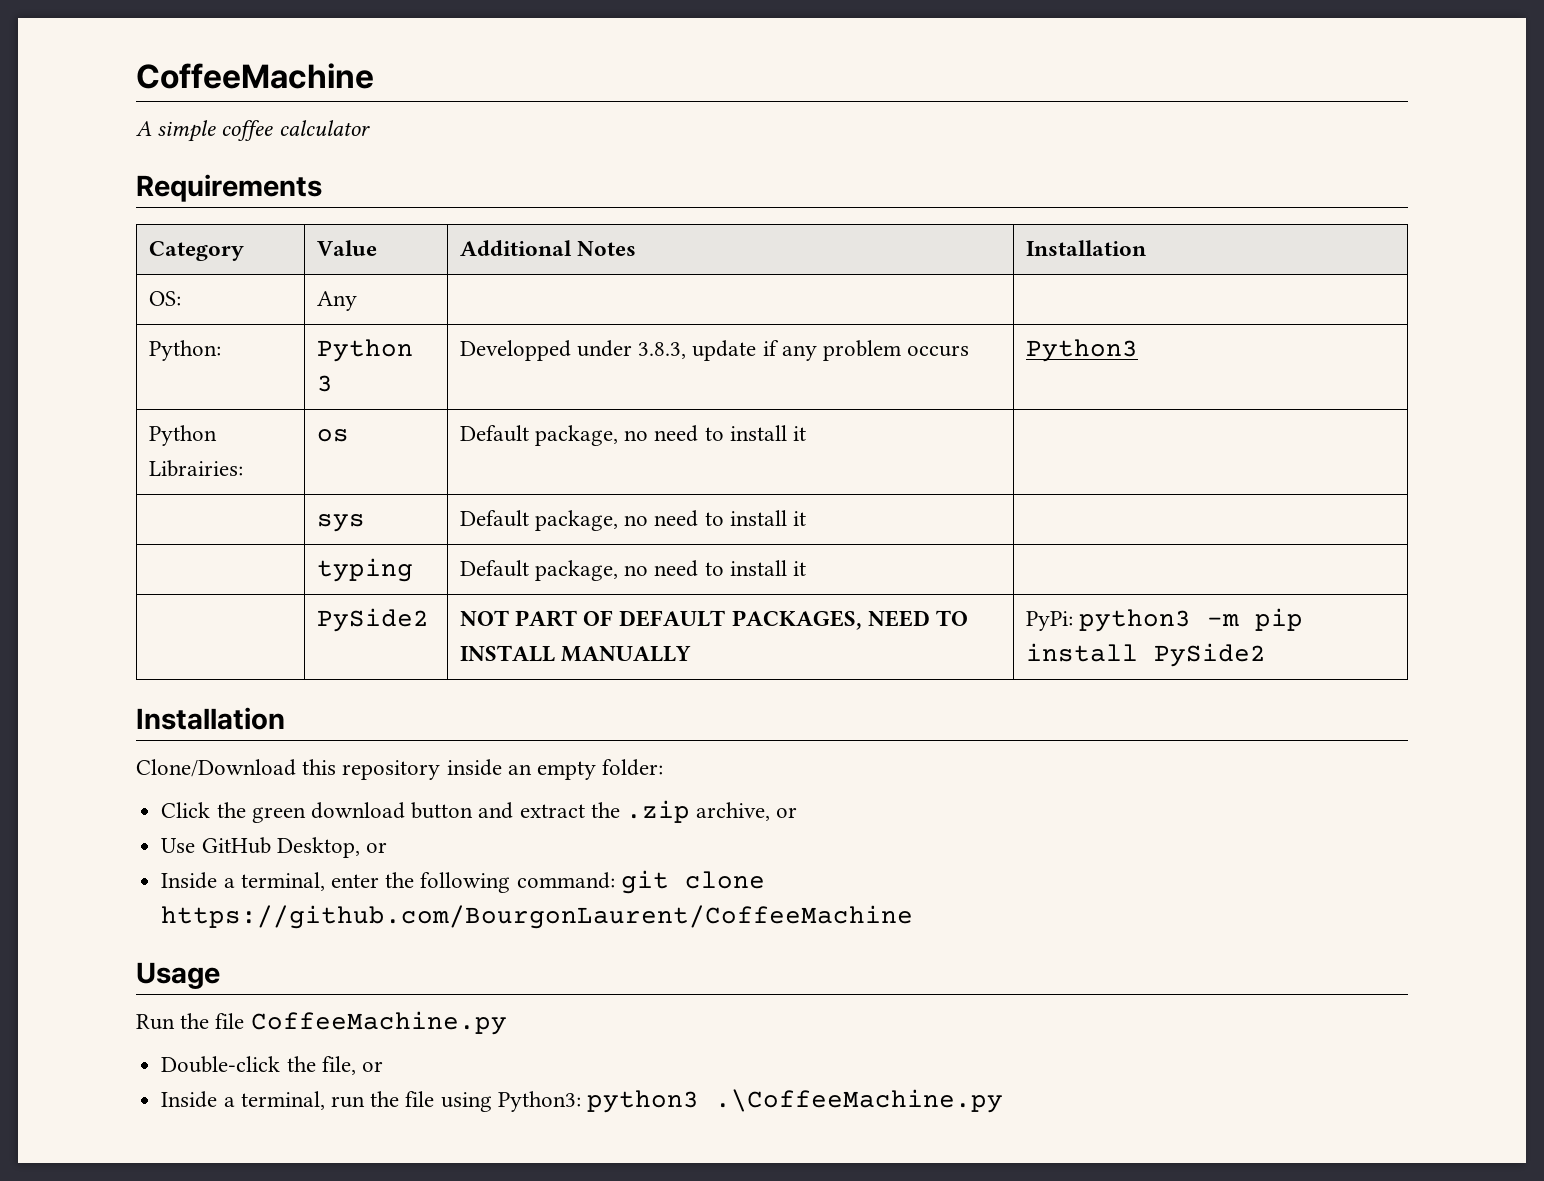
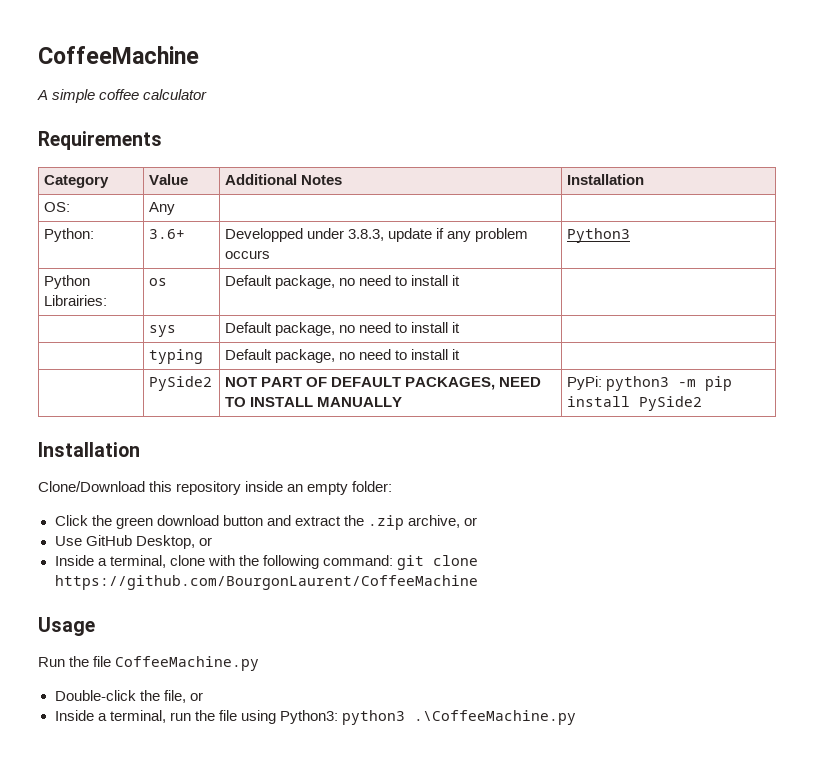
[316,339,413,362] [316,375,333,392] Python 3 -> [149,229,186,239] 3.6+
[330,874,379,888] enter -> [169,555,235,566] clone with

